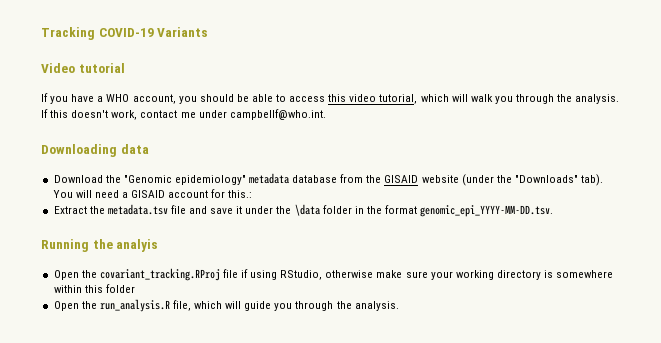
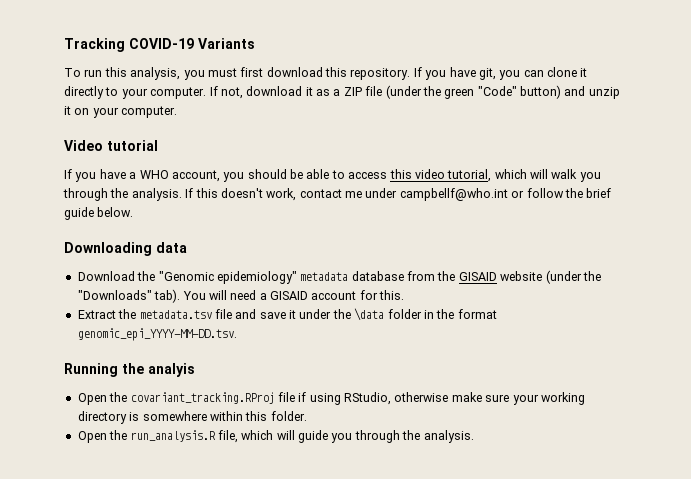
(209, 32) none -> [64,67,588,80] [64,85,620,99] [64,106,178,118] // To run this analysis, you must first download this repository. If you have git, you can clone it directly to your computer. If not, download it as a ZIP file (under the green "Code" button) and unzip it on your computer.
[229,109,326,120] campbellf@who.int. -> [399,188,612,201] [64,207,134,220] campbellf@who.int or follow the brief guide below.
[228,190,253,198] this.: -> [379,290,405,300] this.
[105,284,135,293] folder -> [270,411,307,421] folder.

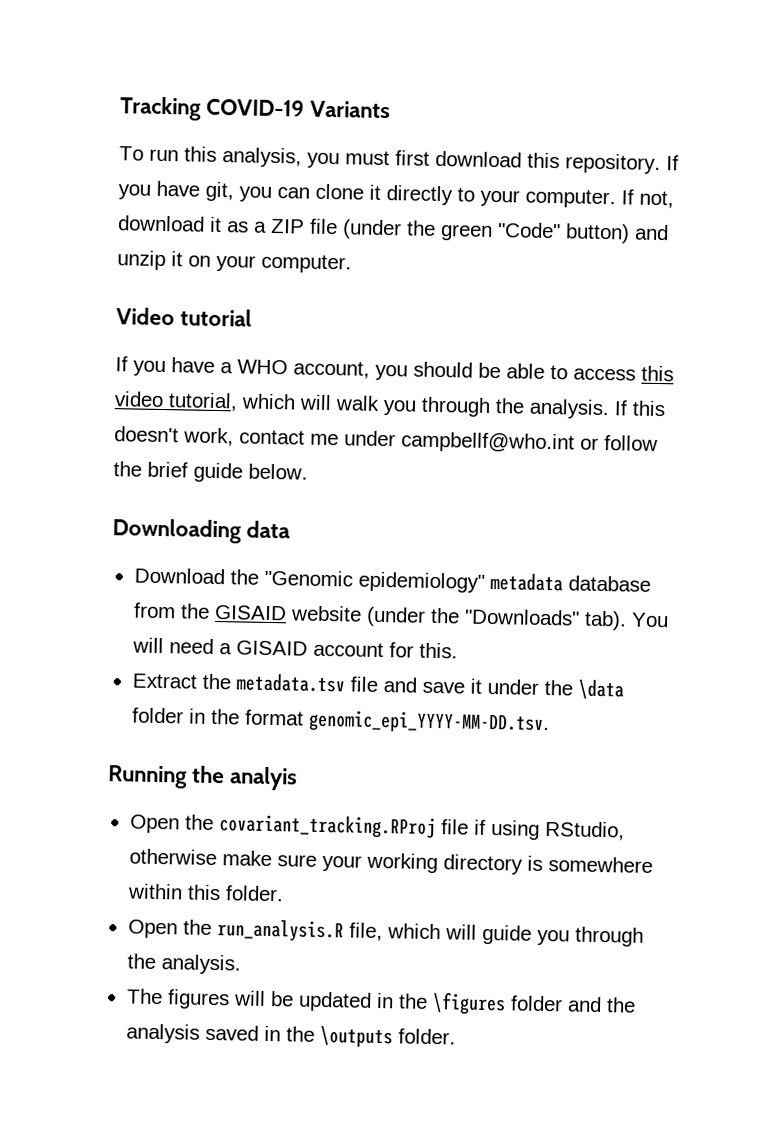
(474, 436) none -> [126,988,636,1016] [125,1023,456,1048] // The figures will be updated in the \figures folder and the analysis saved in the \outputs folder.

